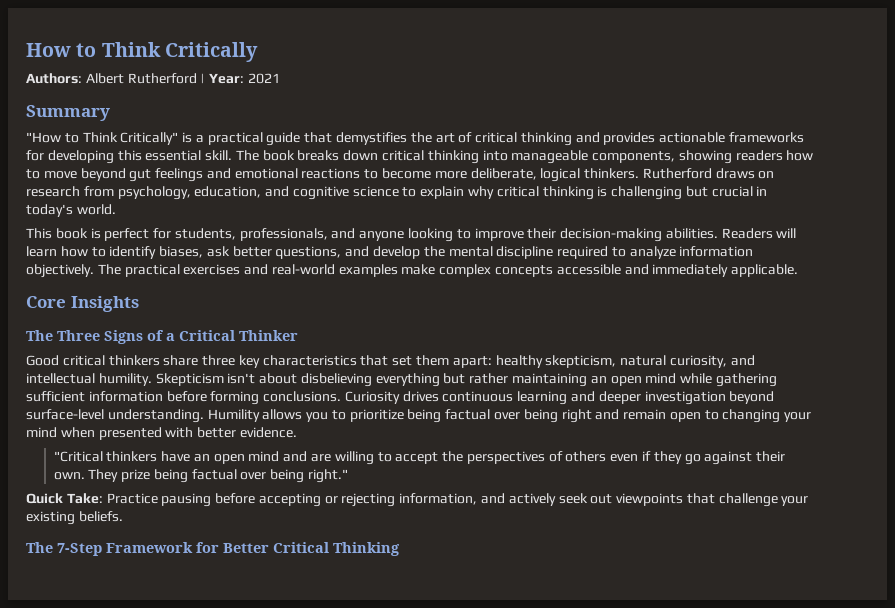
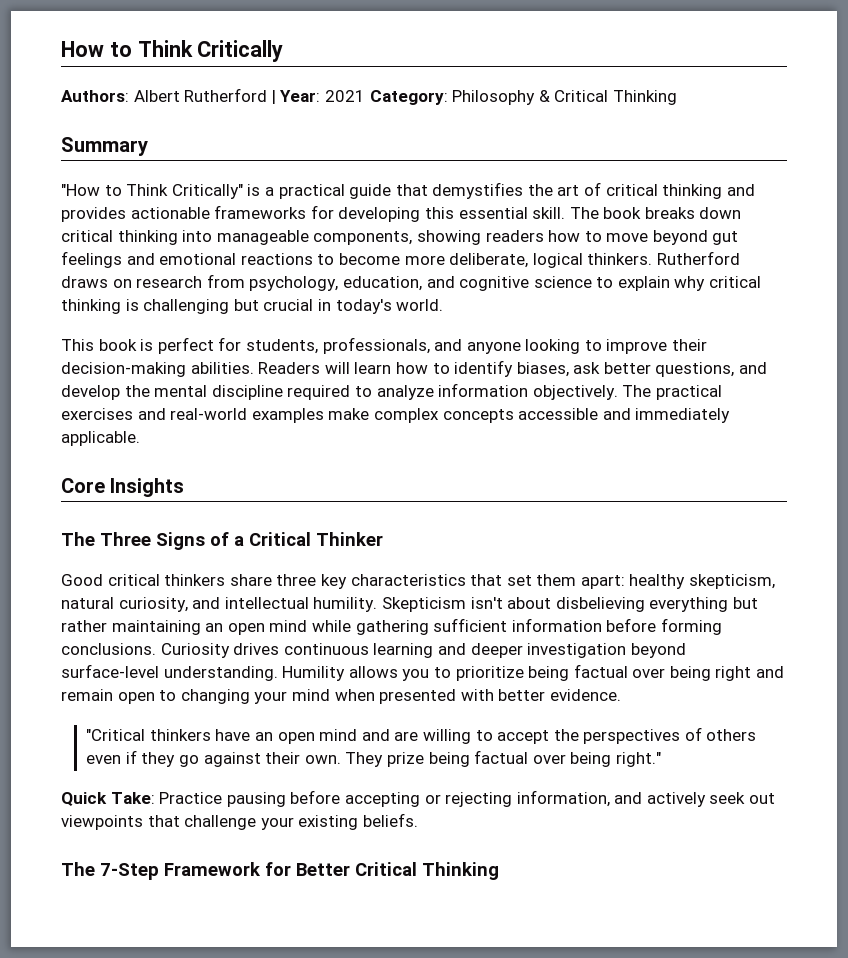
(280, 78) none -> [369,90,677,105] Category: Philosophy & Critical Thinking

